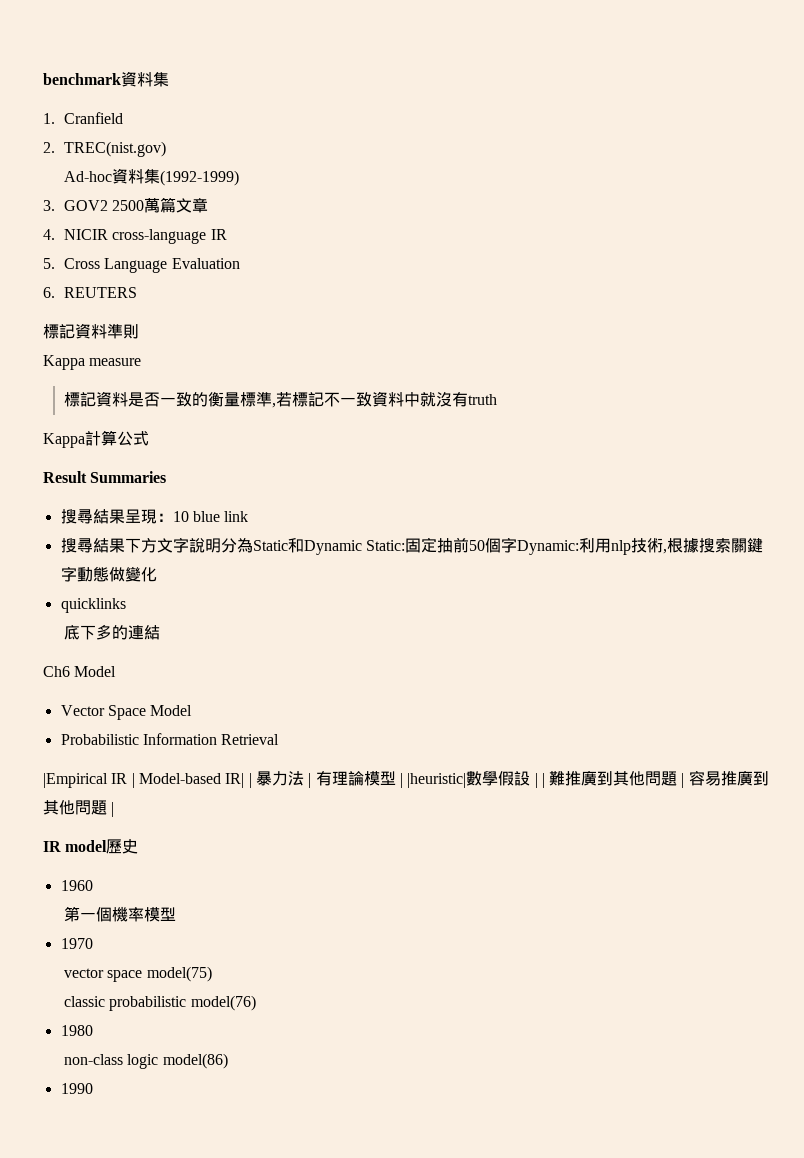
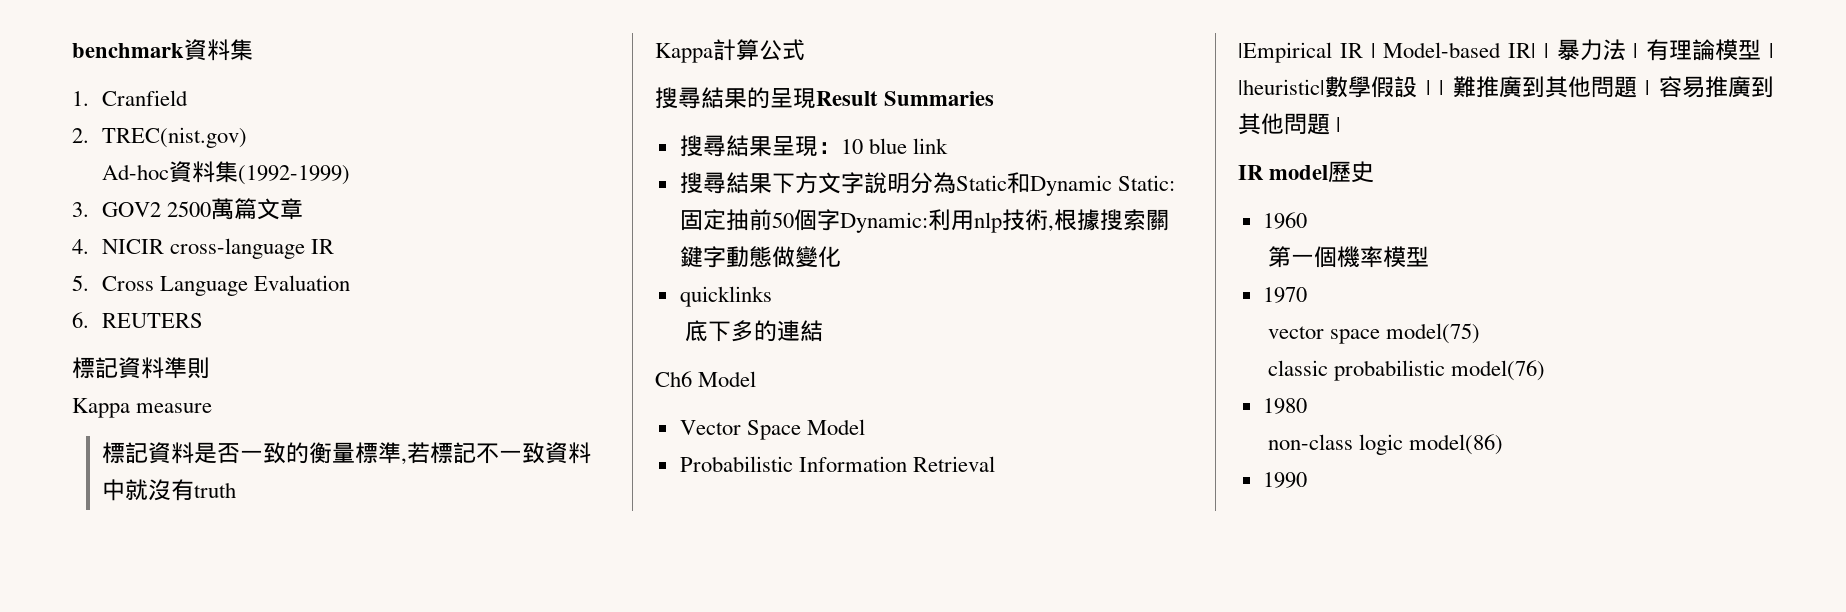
(149, 438) none -> [655,87,816,109] 搜尋結果的呈現

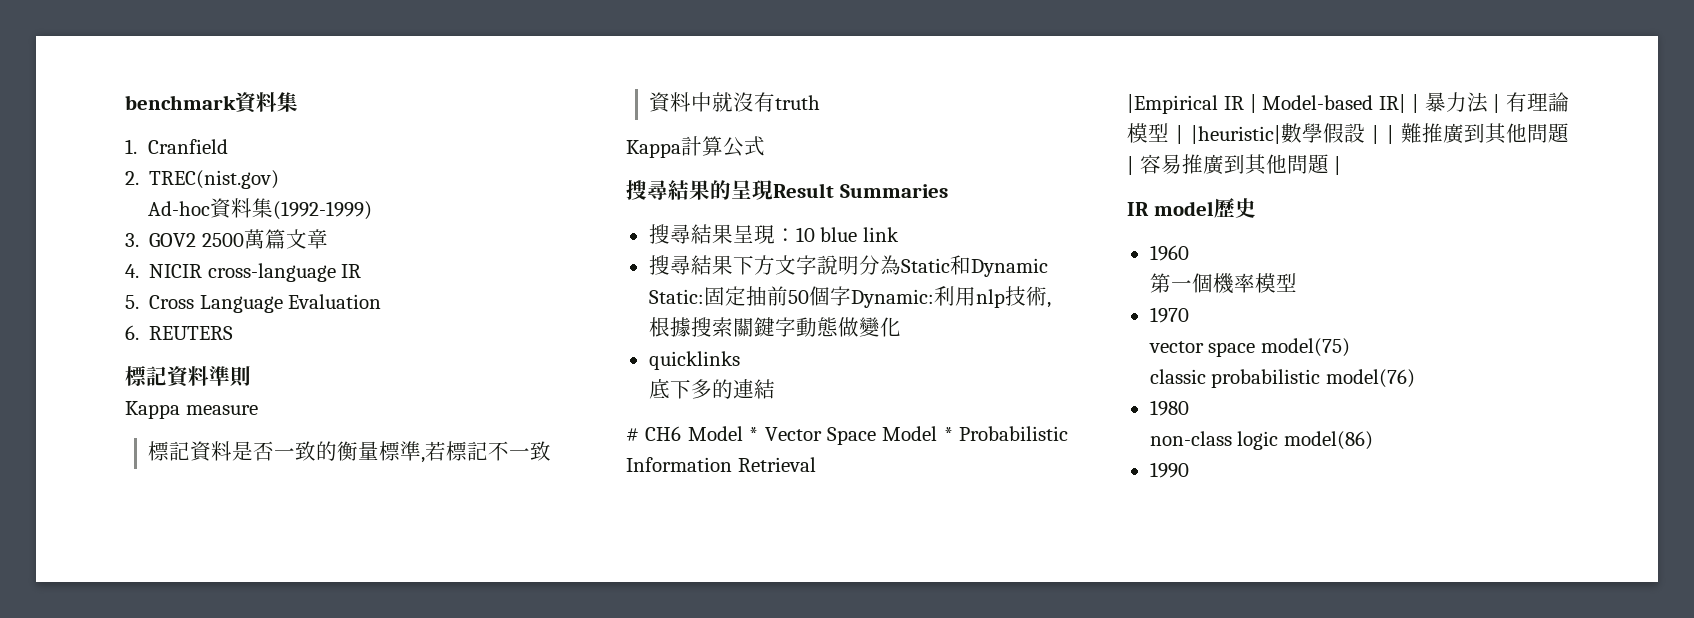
[655,371,757,387] Ch6 Model // -> [626,426,759,441] # CH6 Model *
(865, 427) // -> [943,427,953,441] *

